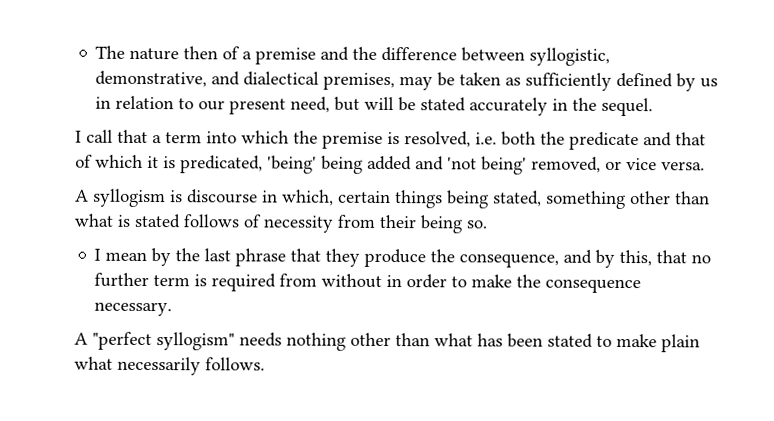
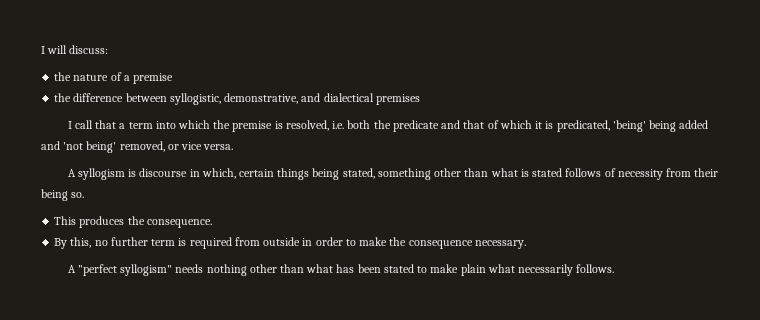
[95,45,219,61] The nature then -> [41,45,109,54] [54,72,109,81] I will discuss: // the nature
[320,46,350,61] and -> (174, 78) //
[323,72,719,92] [95,95,654,117] premises, may be taken as sufficiently defined by us in relation to our present need, but will be stated accurately in the sequel. -> [375,94,420,105] premises
[94,248,688,268] I mean by the last phrase that they produce the consequence, and by this, that -> [54,216,212,228] [54,237,92,249] This produces the consequence. // By this,
[321,273,383,288] without -> [263,237,301,246] outside

